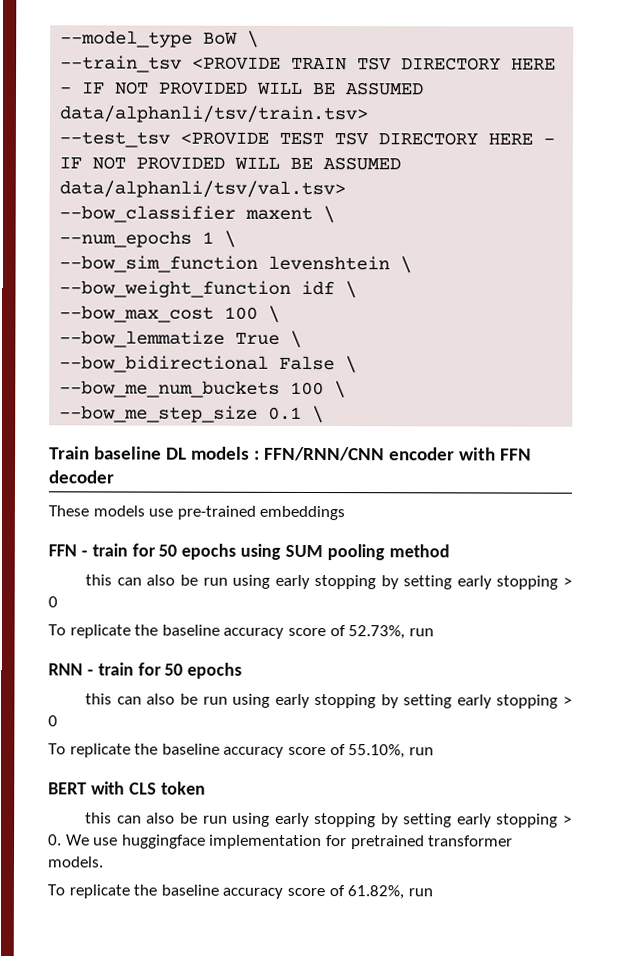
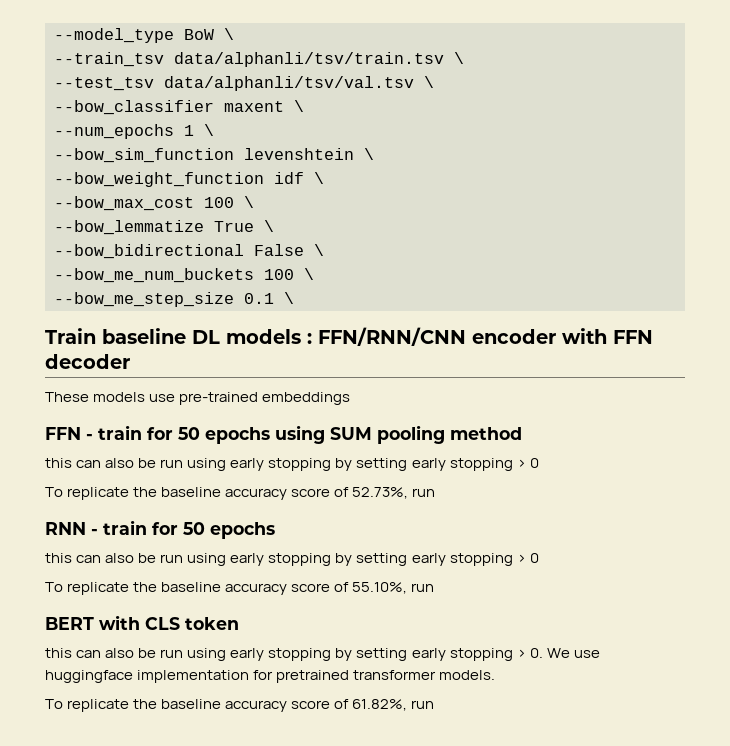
[192,56,557,71] [60,81,425,96] [59,105,369,124] [59,131,556,148] [59,156,402,171] [59,180,347,199] <PROVIDE TRAIN TSV DIRECTORY HERE - IF NOT PROVIDED WILL BE ASSUMED data/alphanli/tsv/train.tsv> // --test_tsv <PROVIDE TEST TSV DIRECTORY HERE - IF NOT PROVIDED WILL BE ASSUMED data/alphanli/tsv/val.tsv> -> [174,52,464,67] [54,76,434,91] data/alphanli/tsv/train.tsv \ // --test_tsv data/alphanli/tsv/val.tsv \

